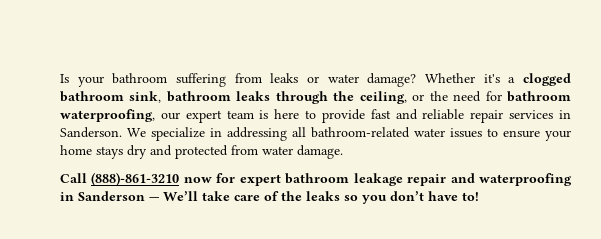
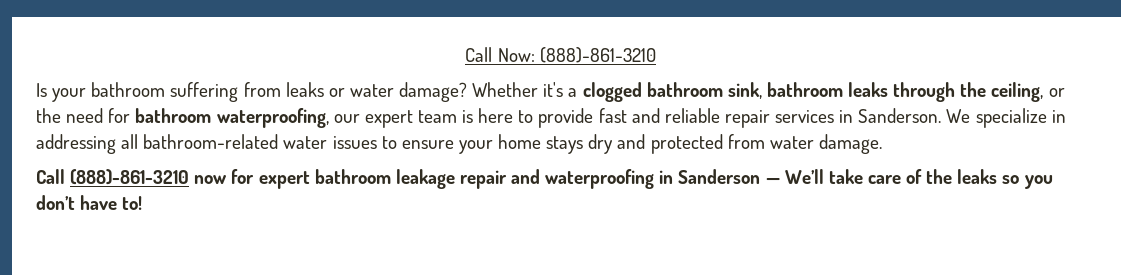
(60, 78) none -> [465,47,656,63] Call Now: (888)-861-3210 //

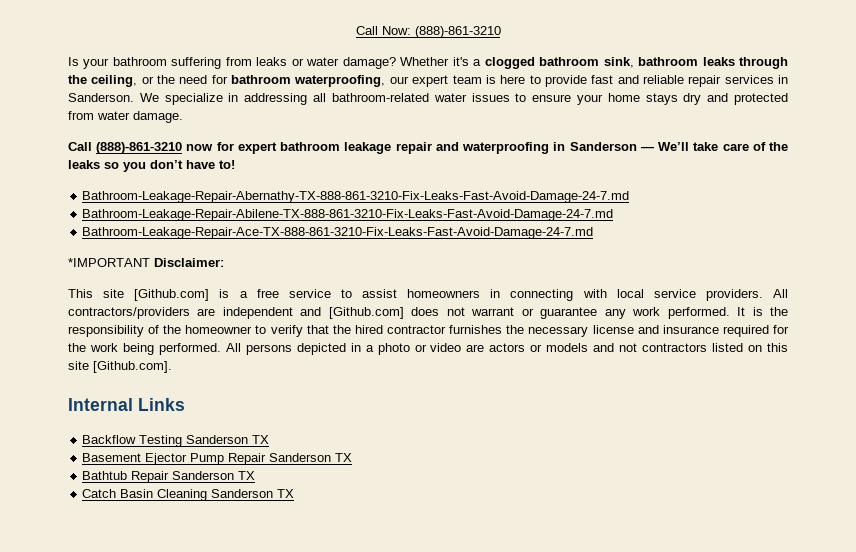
(143, 203) none -> [82,191,630,203] [82,209,614,221] [82,227,594,239] [68,258,224,267] [68,289,788,301] [68,307,788,319] [68,325,790,337] [68,343,789,355] [68,361,172,373] [68,398,185,411] [82,435,270,447] [82,453,353,465] [82,471,256,483] [82,489,295,501] // Bathroom-Leakage-Repair-Abernathy-TX-888-861-3210-Fix-Leaks-Fast-Avoid-Damage-24-7.md // Bathroom-Leakage-Repair-Abilene-TX-888-861-3210-Fix-Leaks-Fast-Avoid-Damage-24-7.md // Bathroom-Leakage-Repair-Ace-TX-888-861-3210-Fix-Leaks-Fast-Avoid-Damage-24-7.md // *IMPORTANT Disclaimer: // This site [Github.com] is a free service to assist homeowners in connecting with local service providers. All contractors/providers are independent and [Github.com] does not warrant or guarantee any work performed. It is the responsibility of the homeowner to verify that the hired contractor furnishes the necessary license and insurance required for the work being performed. All persons depicted in a photo or video are actors or models and not contractors listed on this site [Github.com]. // Internal Links // Backflow Testing Sanderson TX // Basement Ejector Pump Repair Sanderson TX // Bathtub Repair Sanderson TX // Catch Basin Cleaning Sanderson TX

